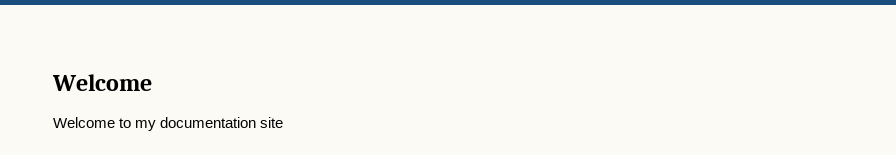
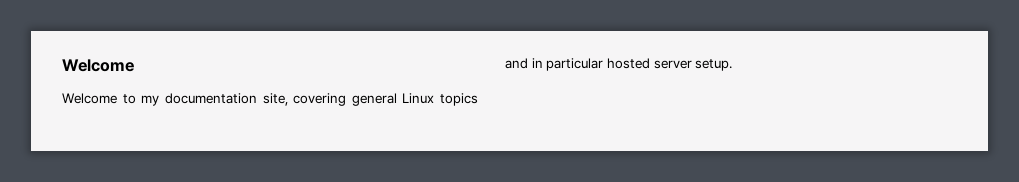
[260,117,284,128] site -> [262,93,478,106] [505,58,733,71] site, covering general Linux topics and in particular hosted server setup.

